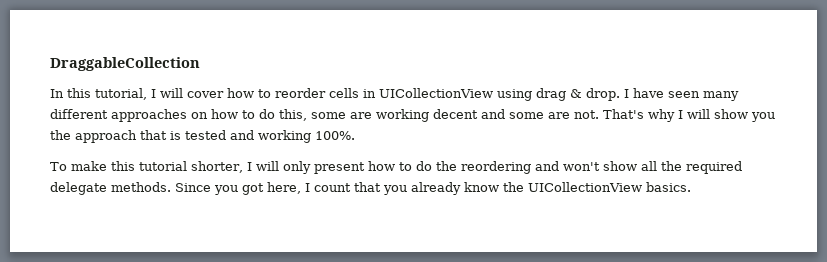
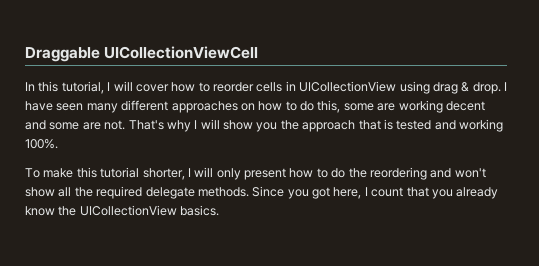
[50,57,200,71] DraggableCollection -> [25,46,259,62] Draggable UICollectionViewCell

